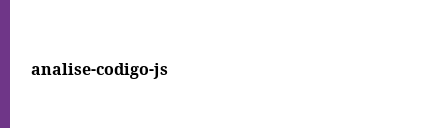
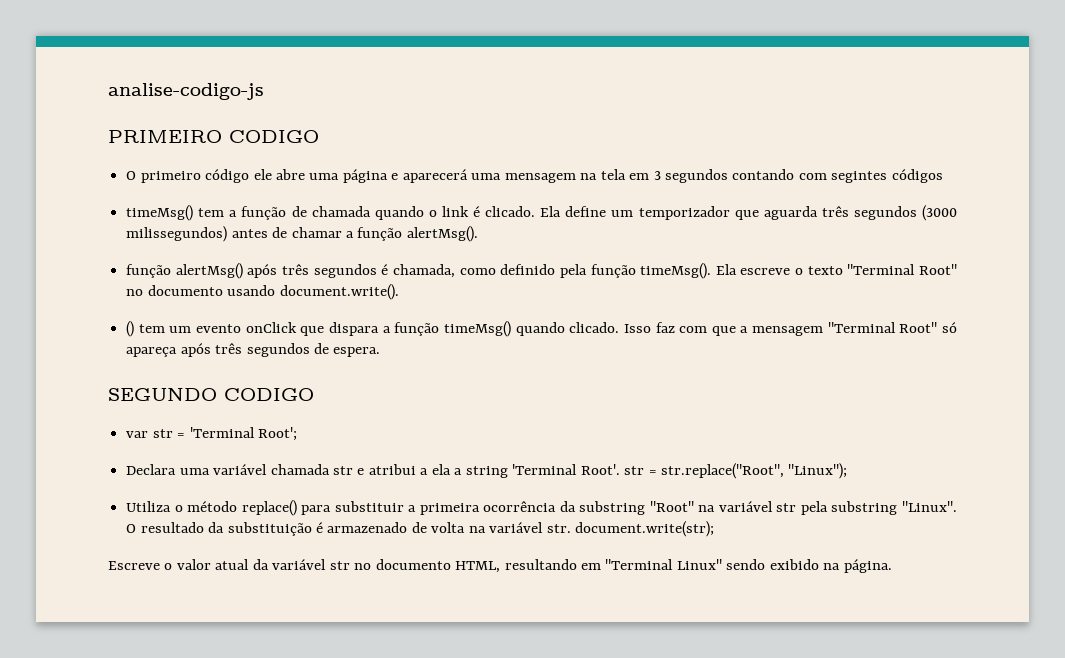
(168, 71) none -> [108,130,319,143] [126,169,943,183] [126,205,957,221] [126,226,478,242] [126,263,957,279] [126,284,399,300] [126,321,958,337] [126,343,381,357] [108,388,314,401] [126,427,297,441] [126,463,848,479] [126,500,957,516] [126,521,715,537] [108,559,892,573] // PRIMEIRO CODIGO // O primeiro código ele abre uma página e aparecerá uma mensagem na tela em 3 segundos contando com segintes códigos // timeMsg() tem a função de chamada quando o link é clicado. Ela define um temporizador que aguarda três segundos (3000 milissegundos) antes de chamar a função alertMsg(). // função alertMsg() após três segundos é chamada, como definido pela função timeMsg(). Ela escreve o texto "Terminal Root" no documento usando document.write(). // () tem um evento onClick que dispara a função timeMsg() quando clicado. Isso faz com que a mensagem "Terminal Root" só apareça após três segundos de espera. // SEGUNDO CODIGO // var str = 'Terminal Root'; // Declara uma variável chamada str e atribui a ela a string 'Terminal Root'. str = str.replace("Root", "Linux"); // Utiliza o método replace() para substituir a primeira ocorrência da substring "Root" na variável str pela substring "Linux". O resultado da substituição é armazenado de volta na variável str. document.write(str); // Escreve o valor atual da variável str no documento HTML, resultando em "Terminal Linux" sendo exibido na página.

